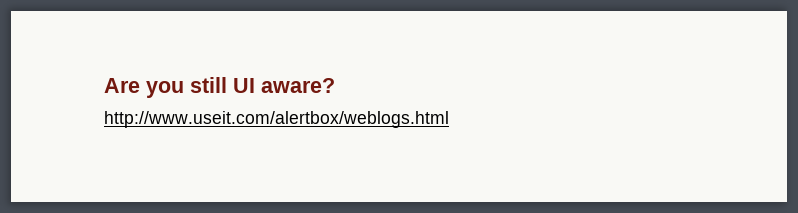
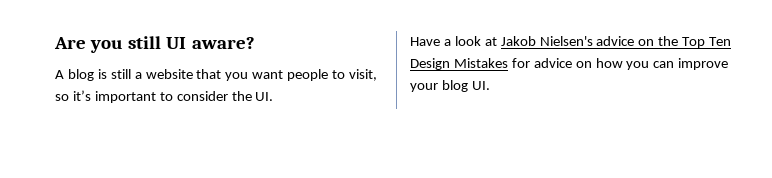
[104,111,449,128] http://www.useit.com/alertbox/weblogs.html -> [55,69,378,81] [55,90,274,103] [410,36,732,48] [410,58,729,70] [410,80,490,92] A blog is still a website that you want people to visit, so it’s important to consider the UI. // Have a look at Jakob Nielsen's advice on the Top Ten Design Mistakes for advice on how you can improve your blog UI.

